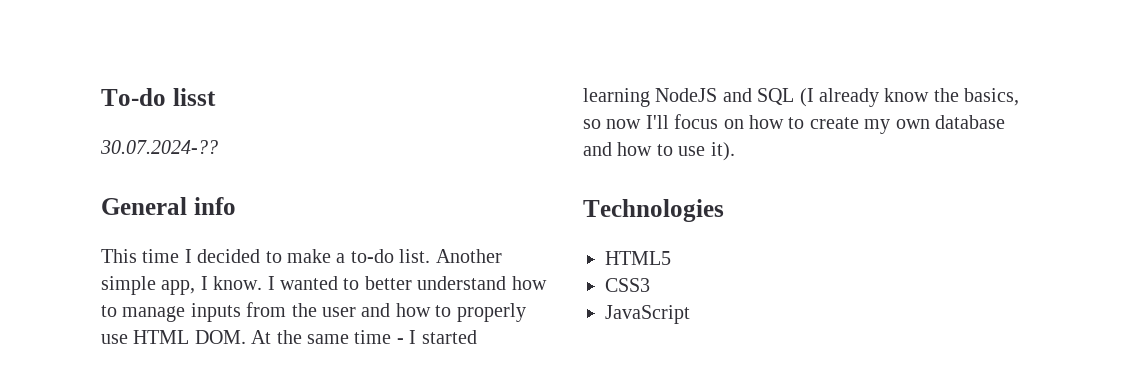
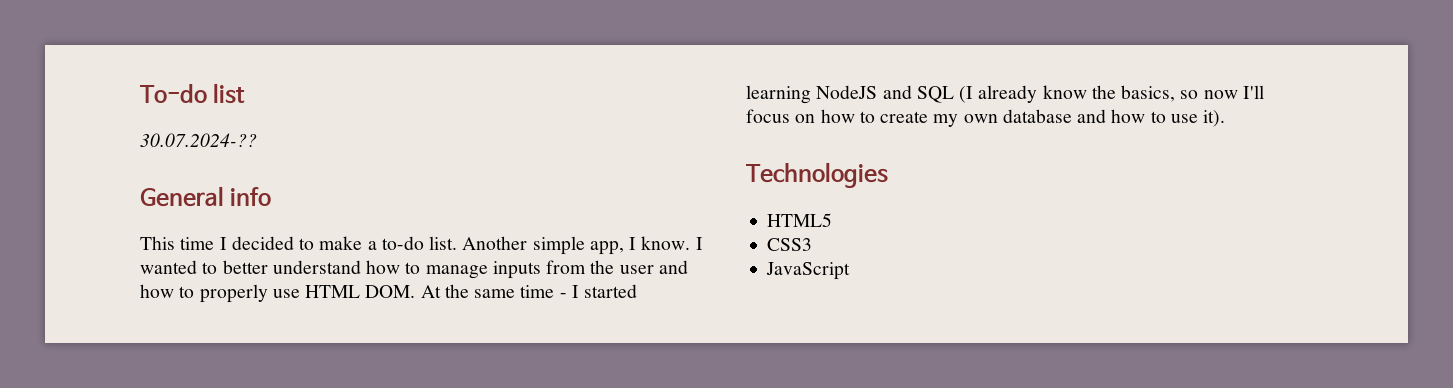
[172,88,216,106] lisst -> [213,83,246,104] list

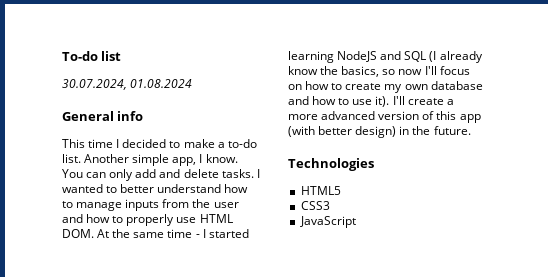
[140,133,257,147] 30.07.2024-?? -> [62,79,193,90] 30.07.2024, 01.08.2024
(691, 243) none -> [62,169,254,181] You can only add and delete tasks.
(1226, 118) none -> [392,96,454,105] [288,111,481,123] [288,126,471,138] I'll create a more advanced version of this app (with better design) in the future.

